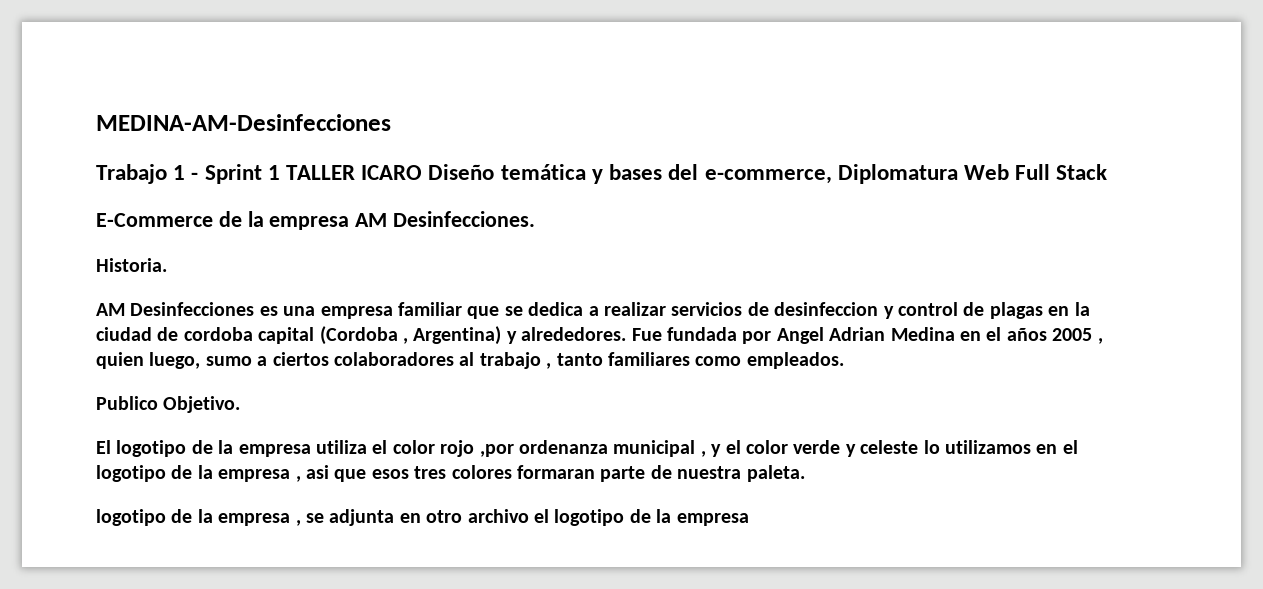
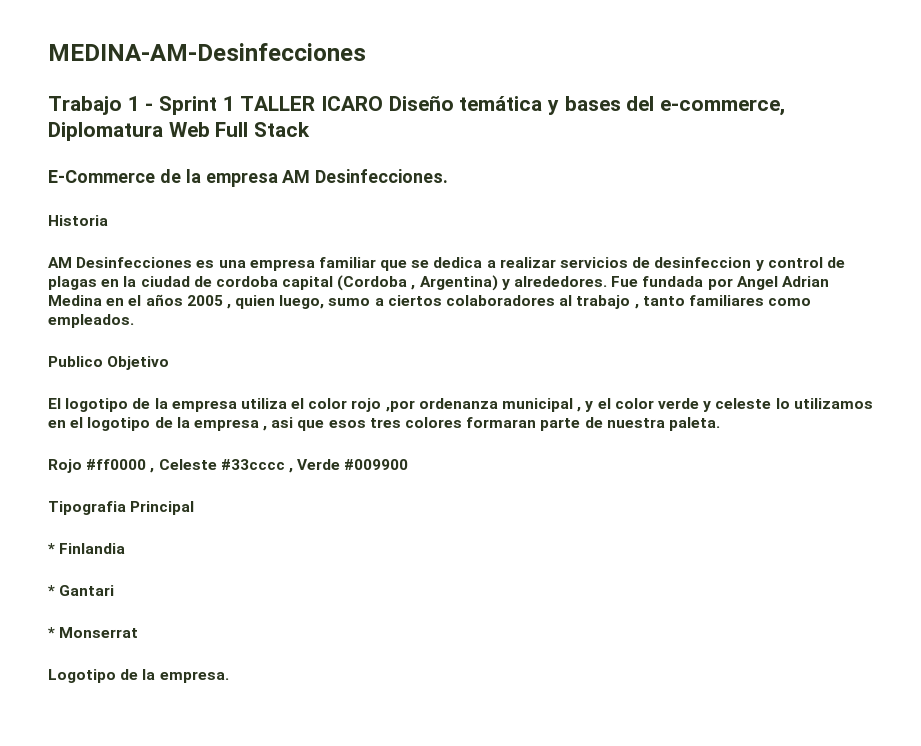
[96,258,167,272] Historia. -> [48,215,108,226] Historia
[163,396,241,413] Objetivo. -> [107,356,170,370] Objetivo
[96,509,749,526] logotipo de la empresa , se adjunta en otro archivo el logotipo de la empresa -> [48,459,409,473] [48,501,195,515] [48,543,126,554] [48,585,115,596] [48,627,139,638] [48,669,229,683] Rojo #ff0000 , Celeste #33cccc , Verde #009900 // Tipografia Principal // * Finlandia // * Gantari // * Monserrat // Logotipo de la empresa.

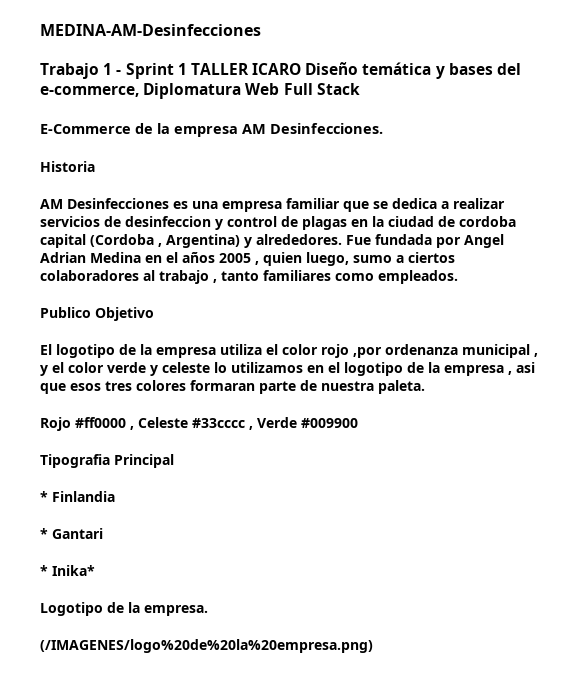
[59,627,139,638] Monserrat -> [52,565,95,576] Inika*
(229, 677) none -> [40,639,373,653] // (/IMAGENES/logo%20de%20la%20empresa.png)

